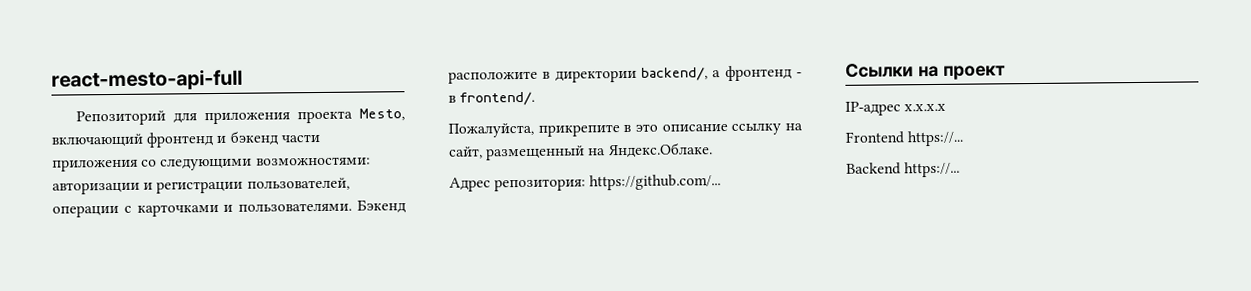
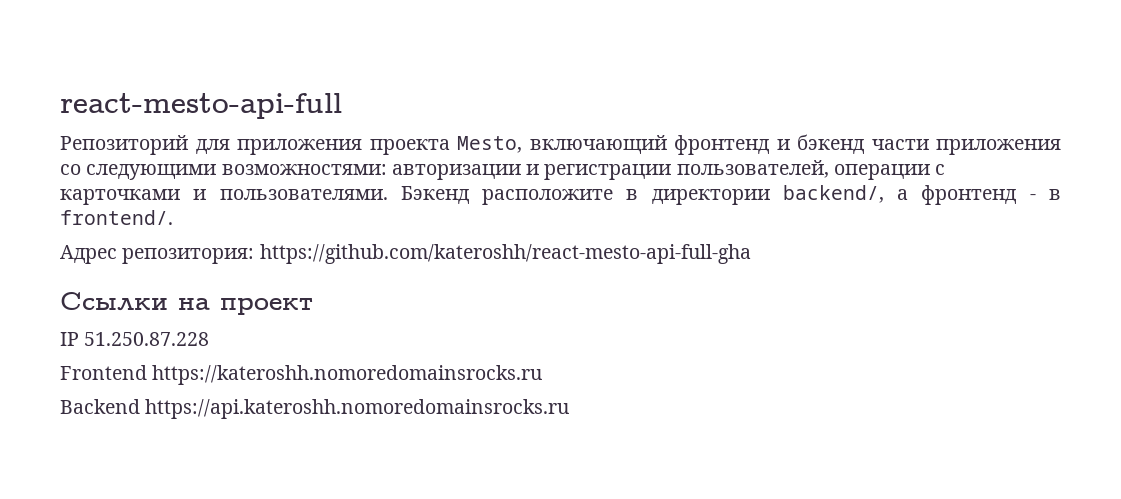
[448,122,803,138] [449,142,713,161] // Пожалуйста, прикрепите в это описание ссылку на сайт, размещенный на Яндекс.Облаке. -> (173, 217) none
[589,174,722,191] https://github.com/... -> [259,244,751,264] https://github.com/kateroshh/react-mesto-api-full-gha
[845,101,947,116] IP-адрес x.x.x.x -> [60,332,210,346] IP 51.250.87.228
[907,130,965,147] https://... -> [152,365,543,385] https://kateroshh.nomoredomainsrocks.ru
[904,161,961,178] https://... -> [145,399,570,419] https://api.kateroshh.nomoredomainsrocks.ru

